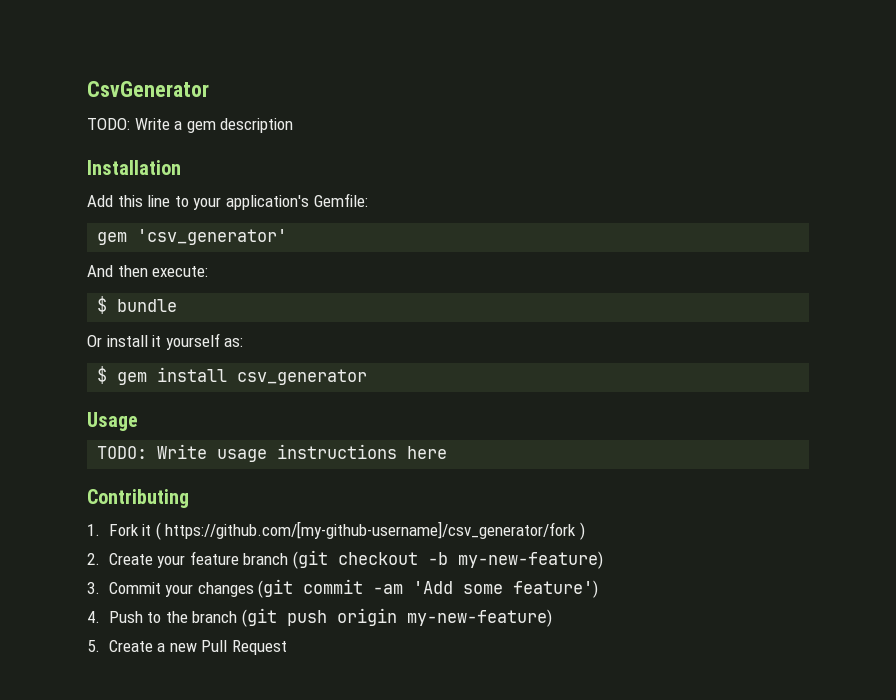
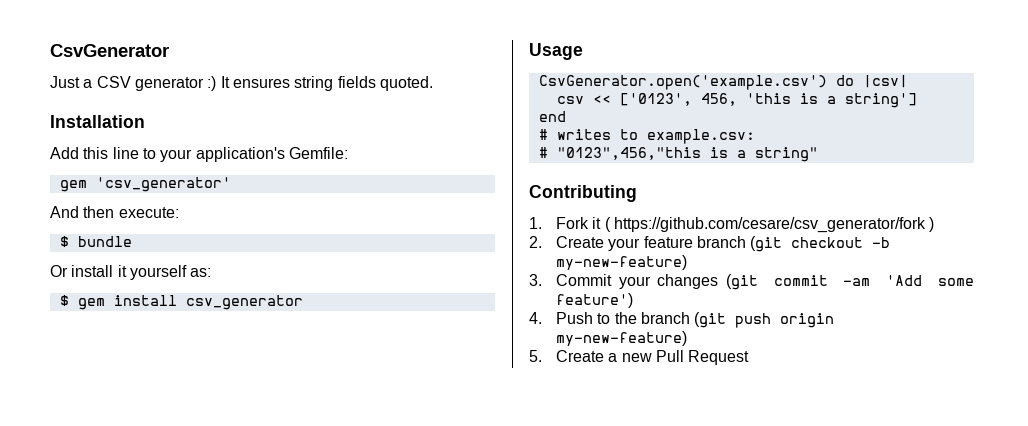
[87,118,294,133] TODO: Write a gem description -> [50,76,433,91] Just a CSV generator :) It ensures string fields quoted.
[97,444,448,462] TODO: Write usage instructions here -> [538,75,908,90] [556,93,917,108] [538,111,566,122] [538,129,755,144] [538,147,818,162] CsvGenerator.open('example.csv') do |csv| // csv << ['0123', 456, 'this is a string'] // end // # writes to example.csv: // # "0123",456,"this is a string"
[165,521,577,539] https://github.com/[my-github-username]/csv_generator/fork -> [613,217,926,233] https://github.com/cesare/csv_generator/fork

